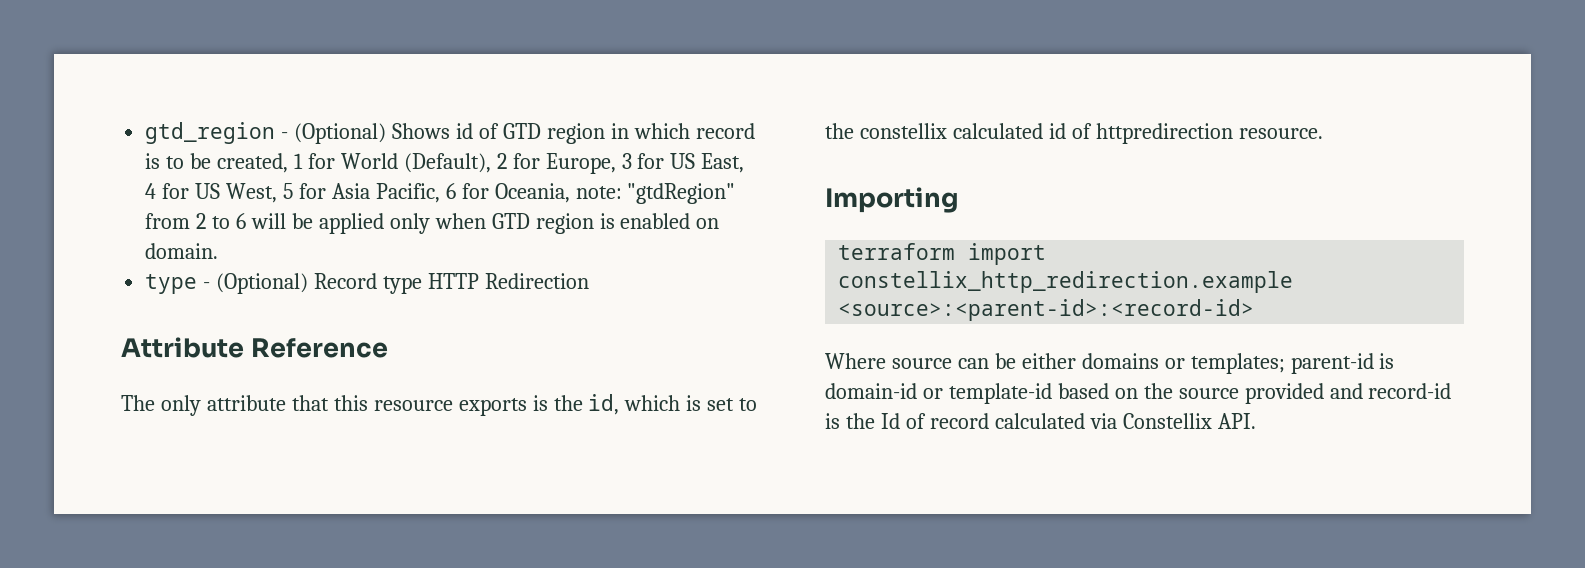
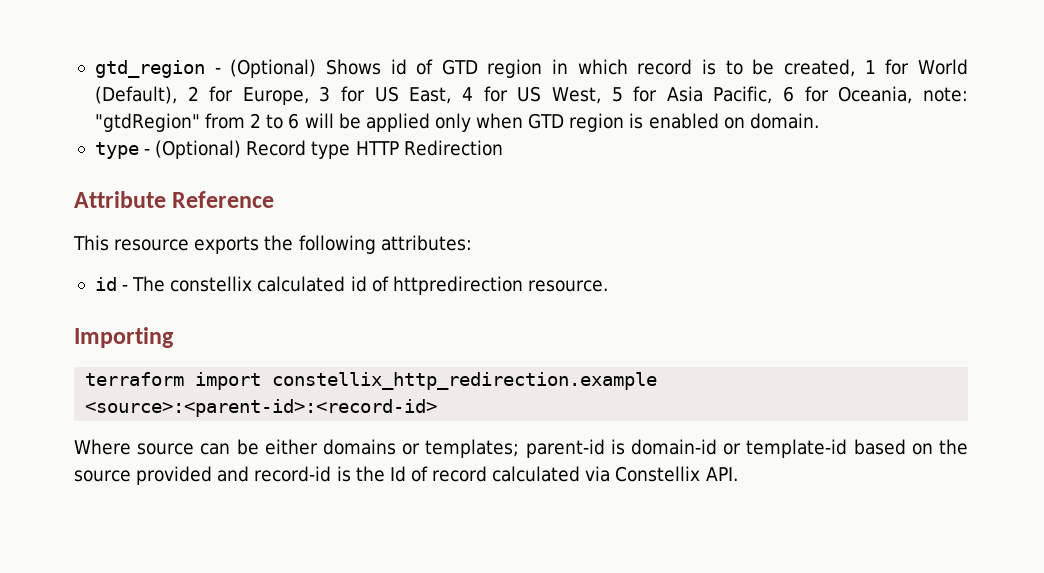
[121,394,758,416] [825,123,854,139] The only attribute that this resource exports is the id, which is set to the -> [73,235,472,254] [94,276,166,292] This resource exports the following attributes: // id - The

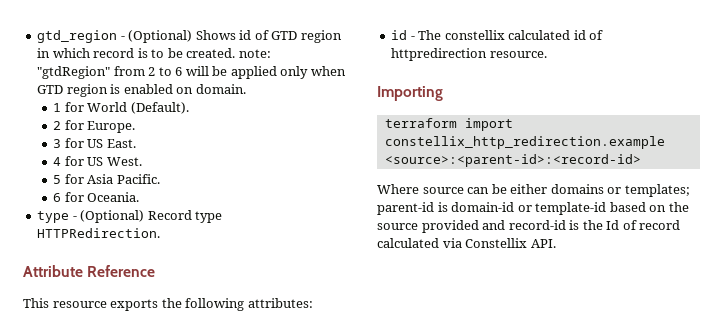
[784,59,969,77] [94,86,913,105] created, 1 for World (Default), 2 for Europe, 3 for US East, 4 for US West, 5 for Asia Pacific, 6 for Oceania, -> [186,48,236,58] created.
(819, 121) none -> [53,102,190,114] [53,120,136,133] [53,138,137,148] [53,156,143,166] [53,174,161,184] [53,192,140,202] // 1 for World (Default). // 2 for Europe. // 3 for US East. // 4 for US West. // 5 for Asia Pacific. // 6 for Oceania.
[355,140,503,156] HTTP Redirection -> [37,228,161,238] HTTPRedirection.

